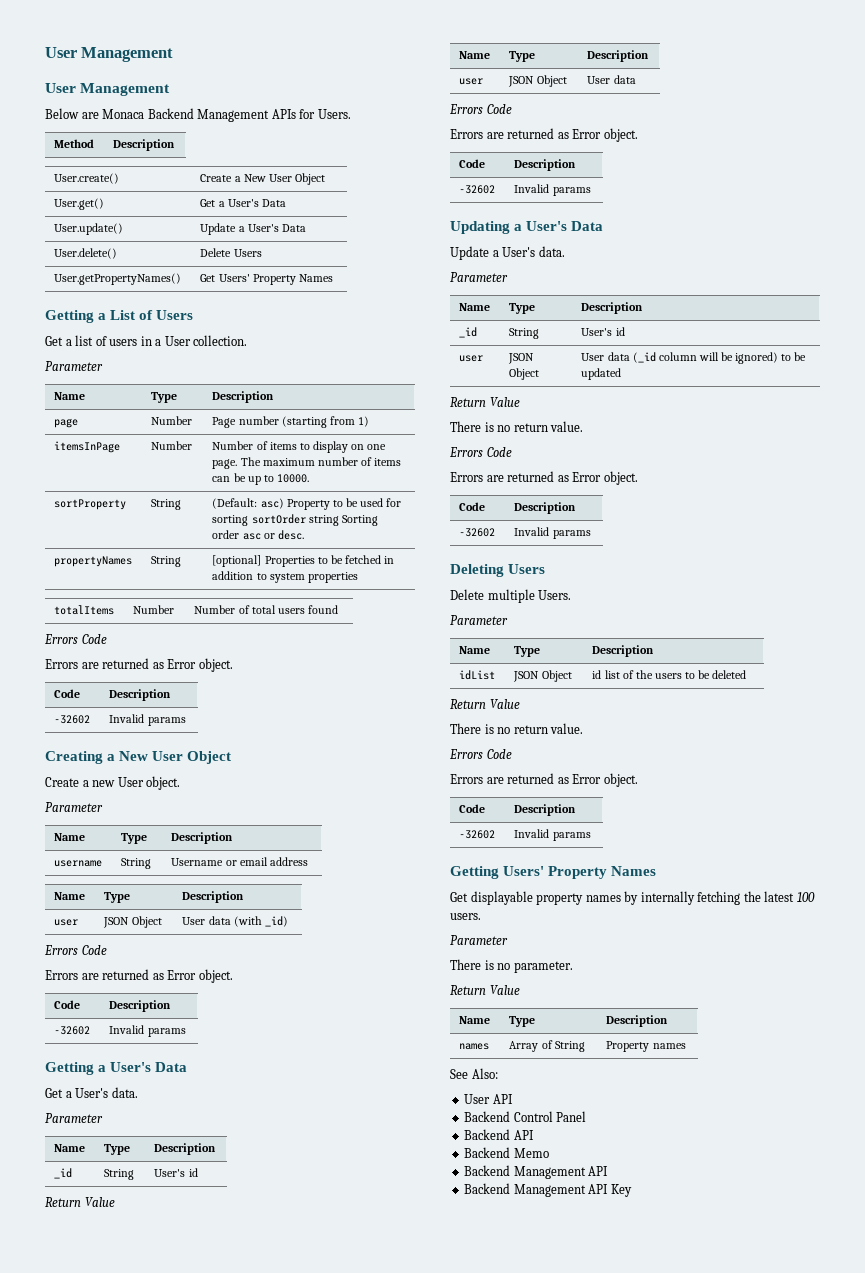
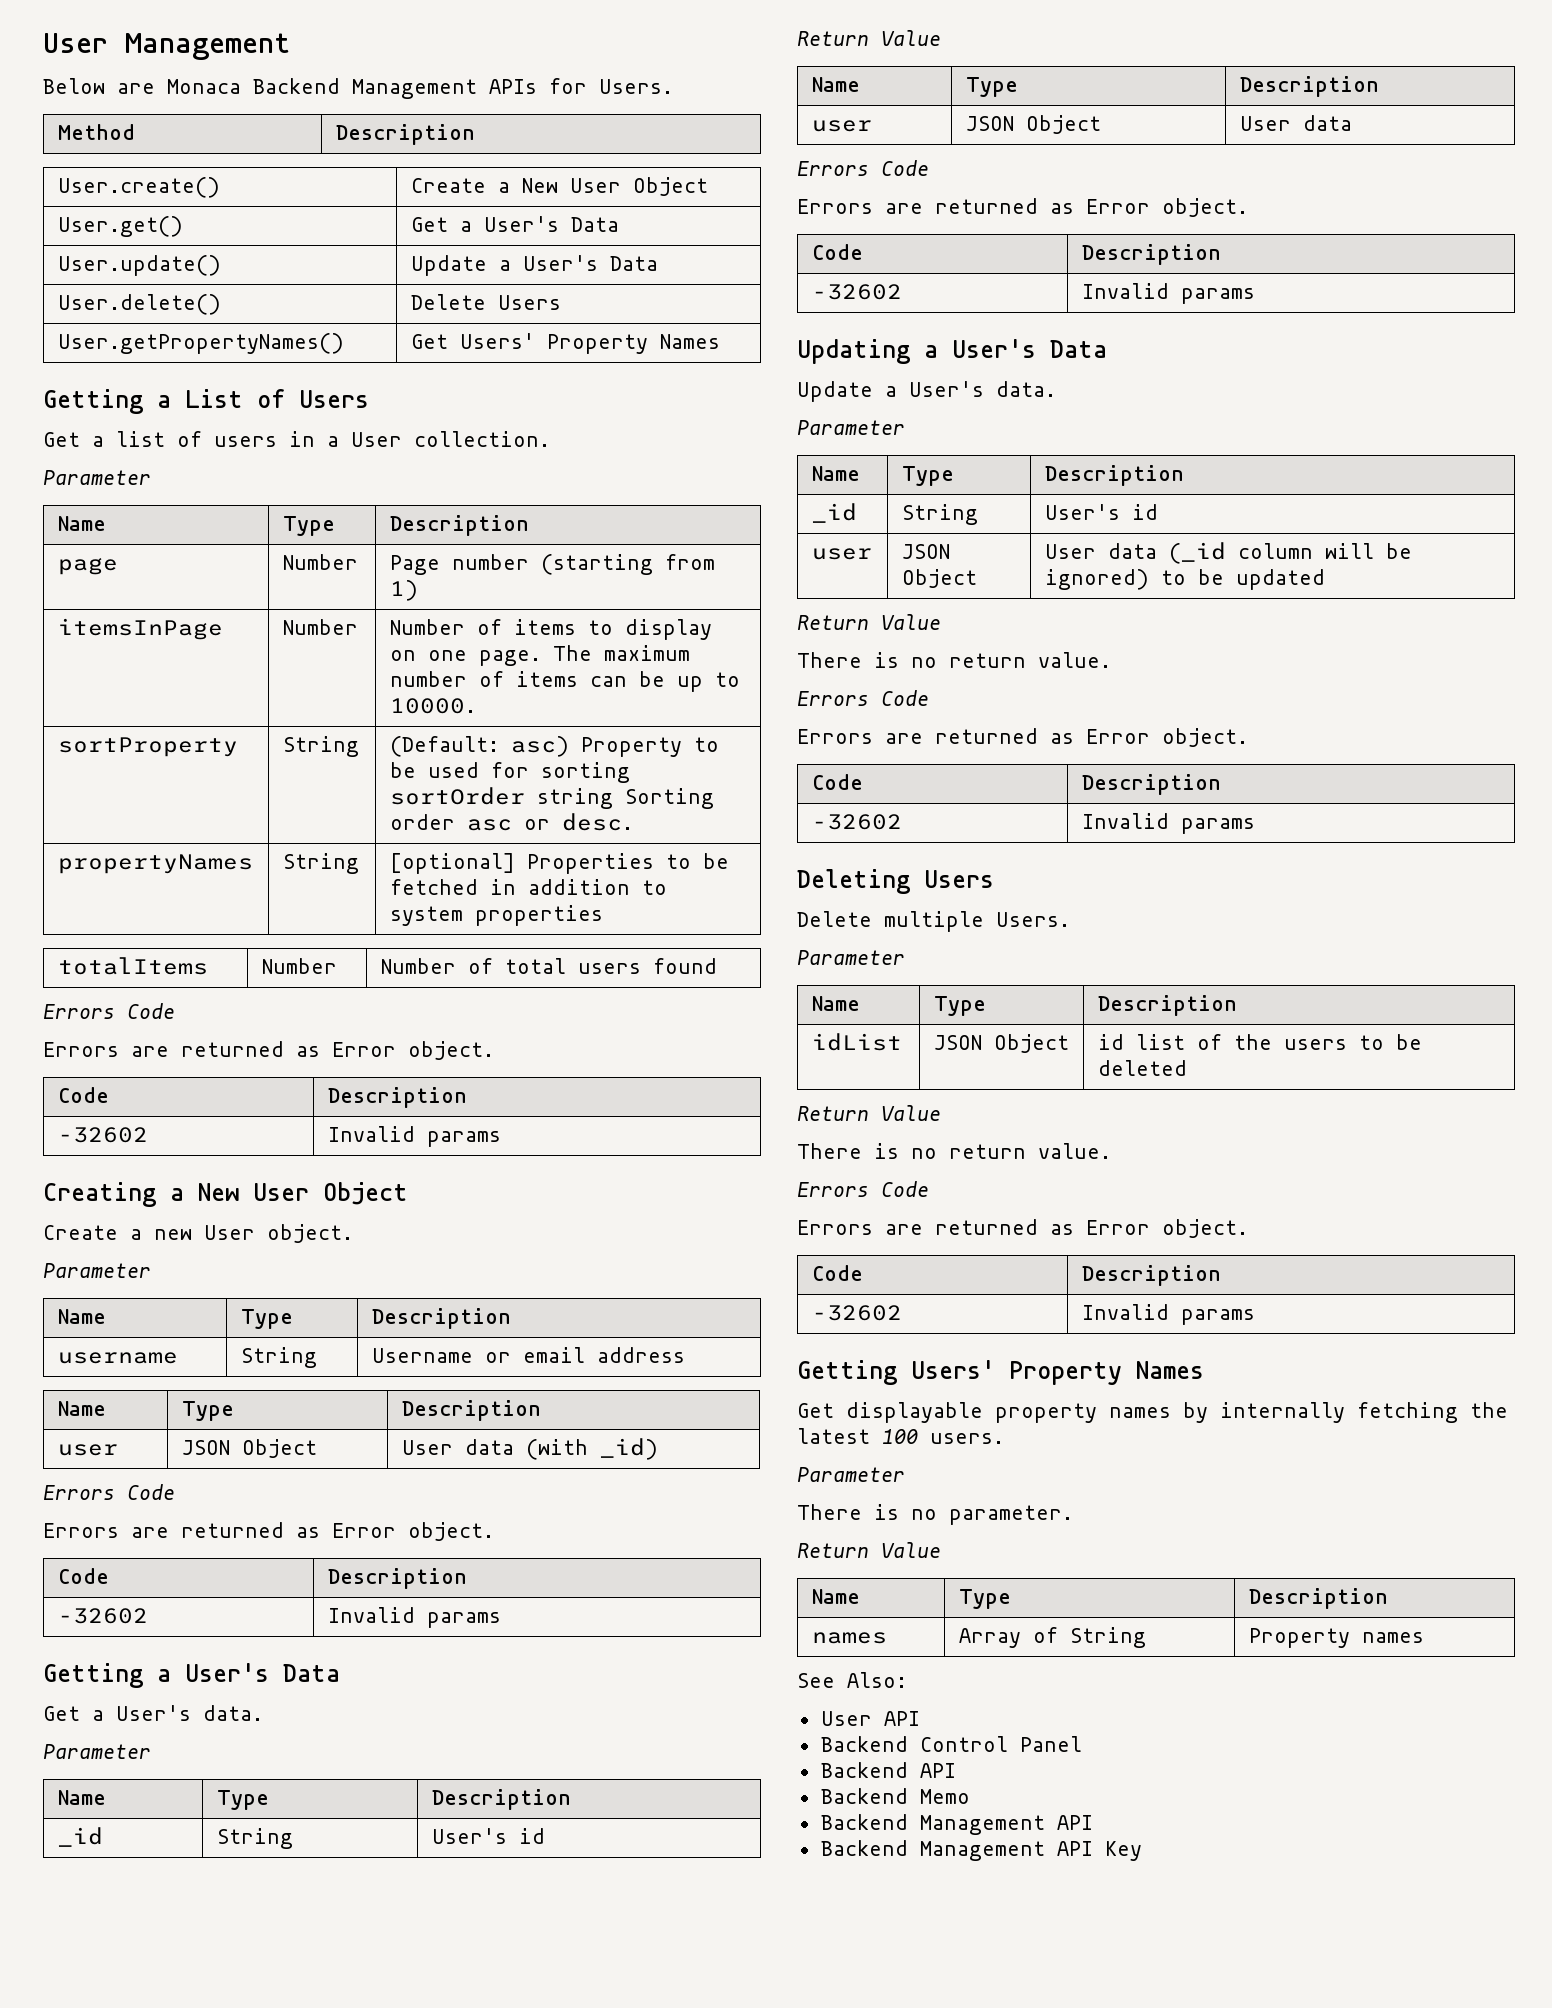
[45,47,174,62] [45,83,171,96] User Management // User Management -> [43,33,290,60] User Management

